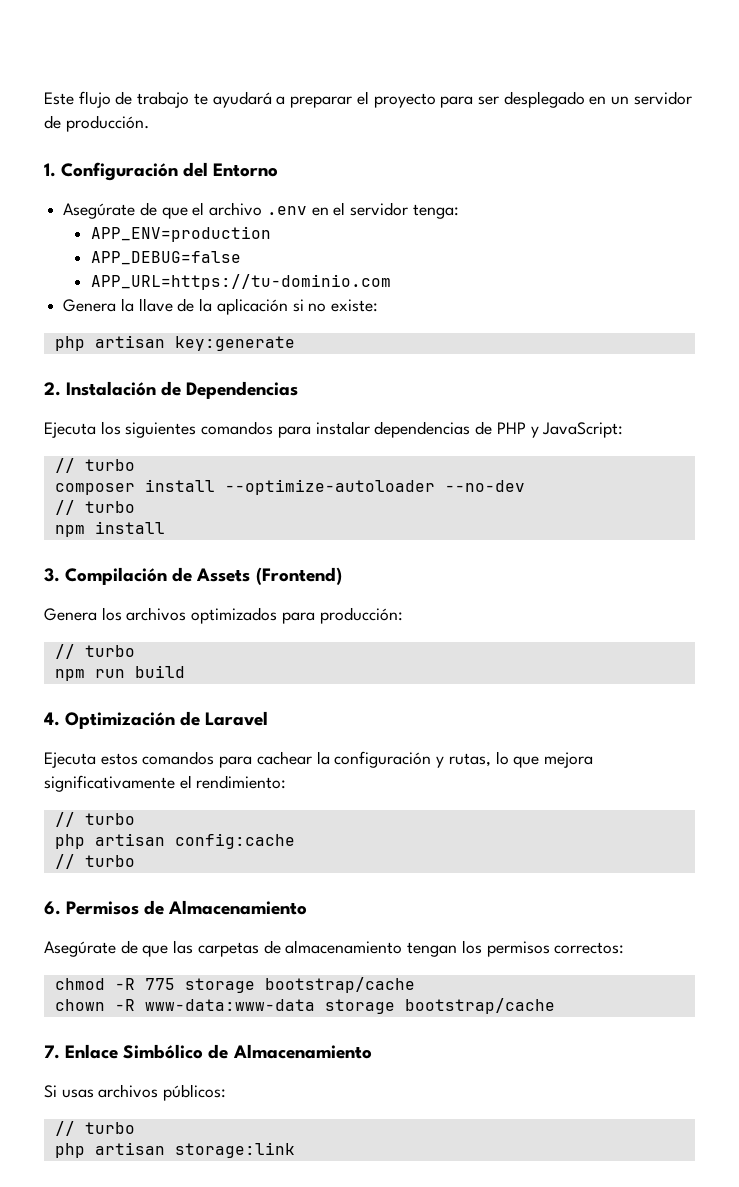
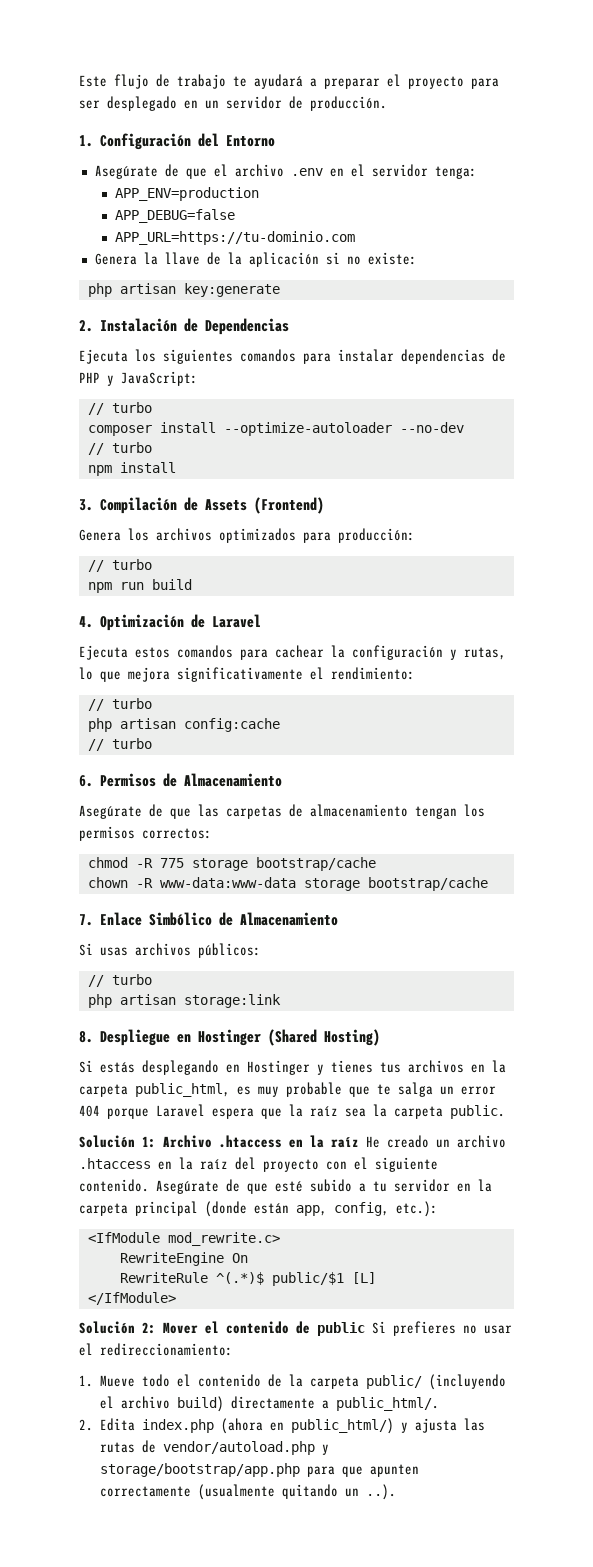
(295, 1150) none -> [79,1029,380,1046] [79,1060,506,1075] [79,1082,496,1097] [79,1104,505,1119] [79,1135,506,1148] [79,1157,438,1172] [79,1179,492,1194] [79,1201,438,1217] [87,1232,280,1246] [119,1252,248,1266] [119,1272,376,1286] [87,1292,176,1305] [79,1321,512,1336] [79,1343,233,1356] [79,1374,507,1390] [100,1396,440,1412] [79,1418,486,1434] [100,1440,330,1455] [100,1463,420,1477] [100,1484,397,1500] // 8. Despliegue en Hostinger (Shared Hosting) // Si estás desplegando en Hostinger y tienes tus archivos en la carpeta public_html, es muy probable que te salga un error 404 porque Laravel espera que la raíz sea la carpeta public. // Solución 1: Archivo .htaccess en la raíz He creado un archivo .htaccess en la raíz del proyecto con el siguiente contenido. Asegúrate de que esté subido a tu servidor en la carpeta principal (donde están app, config, etc.): // <IfModule mod_rewrite.c> // RewriteEngine On // RewriteRule ^(.*)$ public/$1 [L] // </IfModule> // Solución 2: Mover el contenido de public Si prefieres no usar el redireccionamiento: // 1. Mueve todo el contenido de la carpeta public/ (incluyendo el archivo build) directamente a public_html/. // 2. Edita index.php (ahora en public_html/) y ajusta las rutas de vendor/autoload.php y storage/bootstrap/app.php para que apunten correctamente (usualmente quitando un ..).

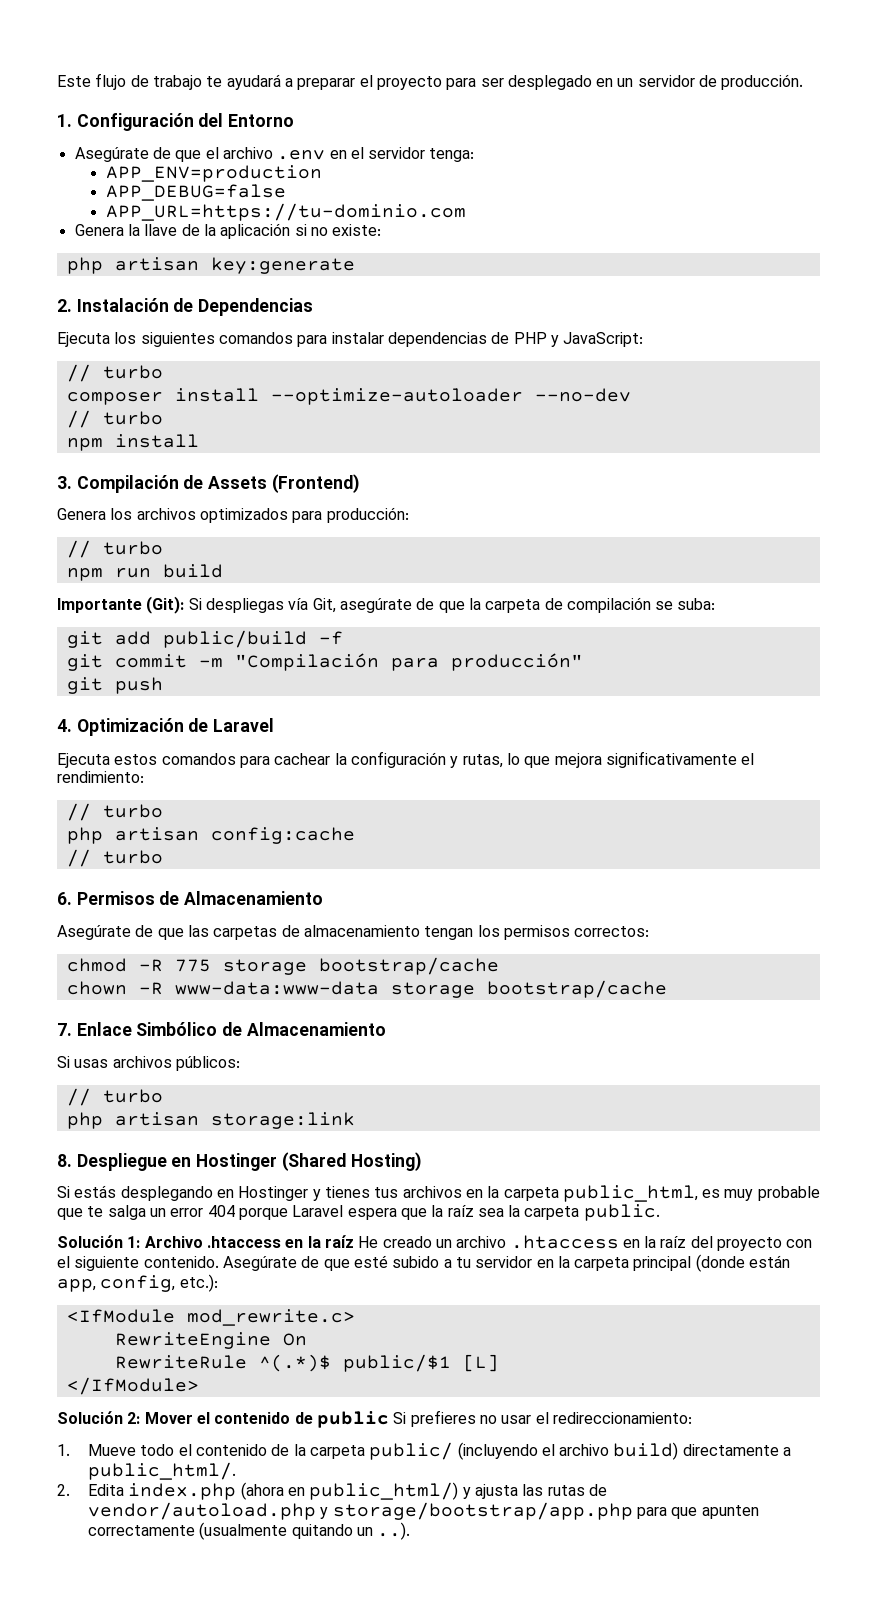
(192, 584) none -> [57,596,716,614] [66,630,343,648] [66,653,583,671] [66,677,163,694] // Importante (Git): Si despliegas vía Git, asegúrate de que la carpeta de compilación se suba: // git add public/build -f // git commit -m "Compilación para producción" // git push

